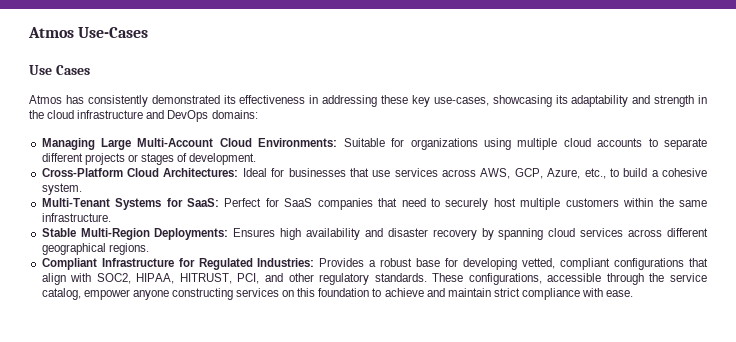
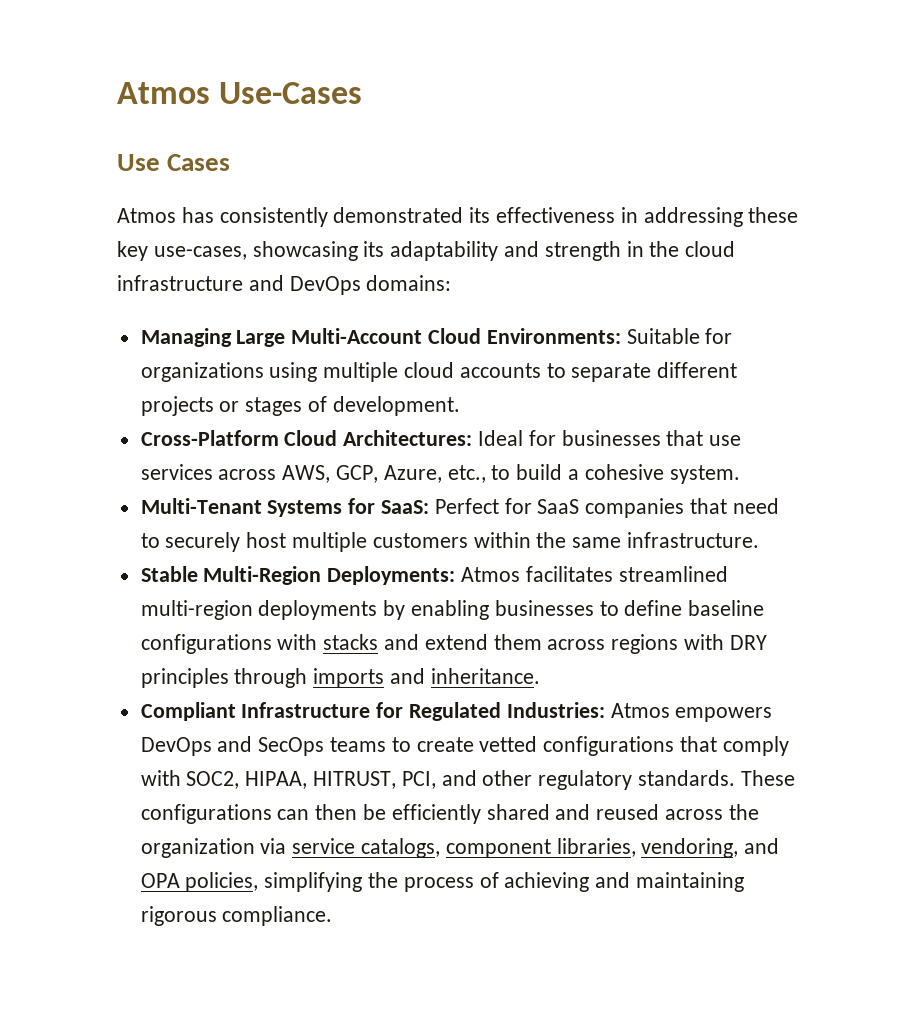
[233,228,709,240] [41,243,149,255] Ensures high availability and disaster recovery by spanning cloud services across different geographical regions. -> [461,566,728,582] [140,600,765,620] [140,634,767,654] [140,668,540,688] Atmos facilitates streamlined multi-region deployments by enabling businesses to define baseline configurations with stacks and extend them across regions with DRY principles through imports and inheritance.
[319,258,611,270] Provides a robust base for developing vetted, compliant -> [610,703,773,722] [140,736,538,756] Atmos empowers DevOps and SecOps teams to create vetted
[41,273,66,285] align -> [722,736,789,756] comply
[468,273,707,285] [41,288,634,300] configurations, accessible through the service catalog, empower anyone constructing services on this foundation to achieve and maintain strict compliance with ease. -> [140,804,759,824] [140,838,780,858] [140,872,745,892] [140,906,333,926] configurations can then be efficiently shared and reused across the organization via service catalogs, component libraries, vendoring, and OPA policies, simplifying the process of achieving and maintaining rigorous compliance.

